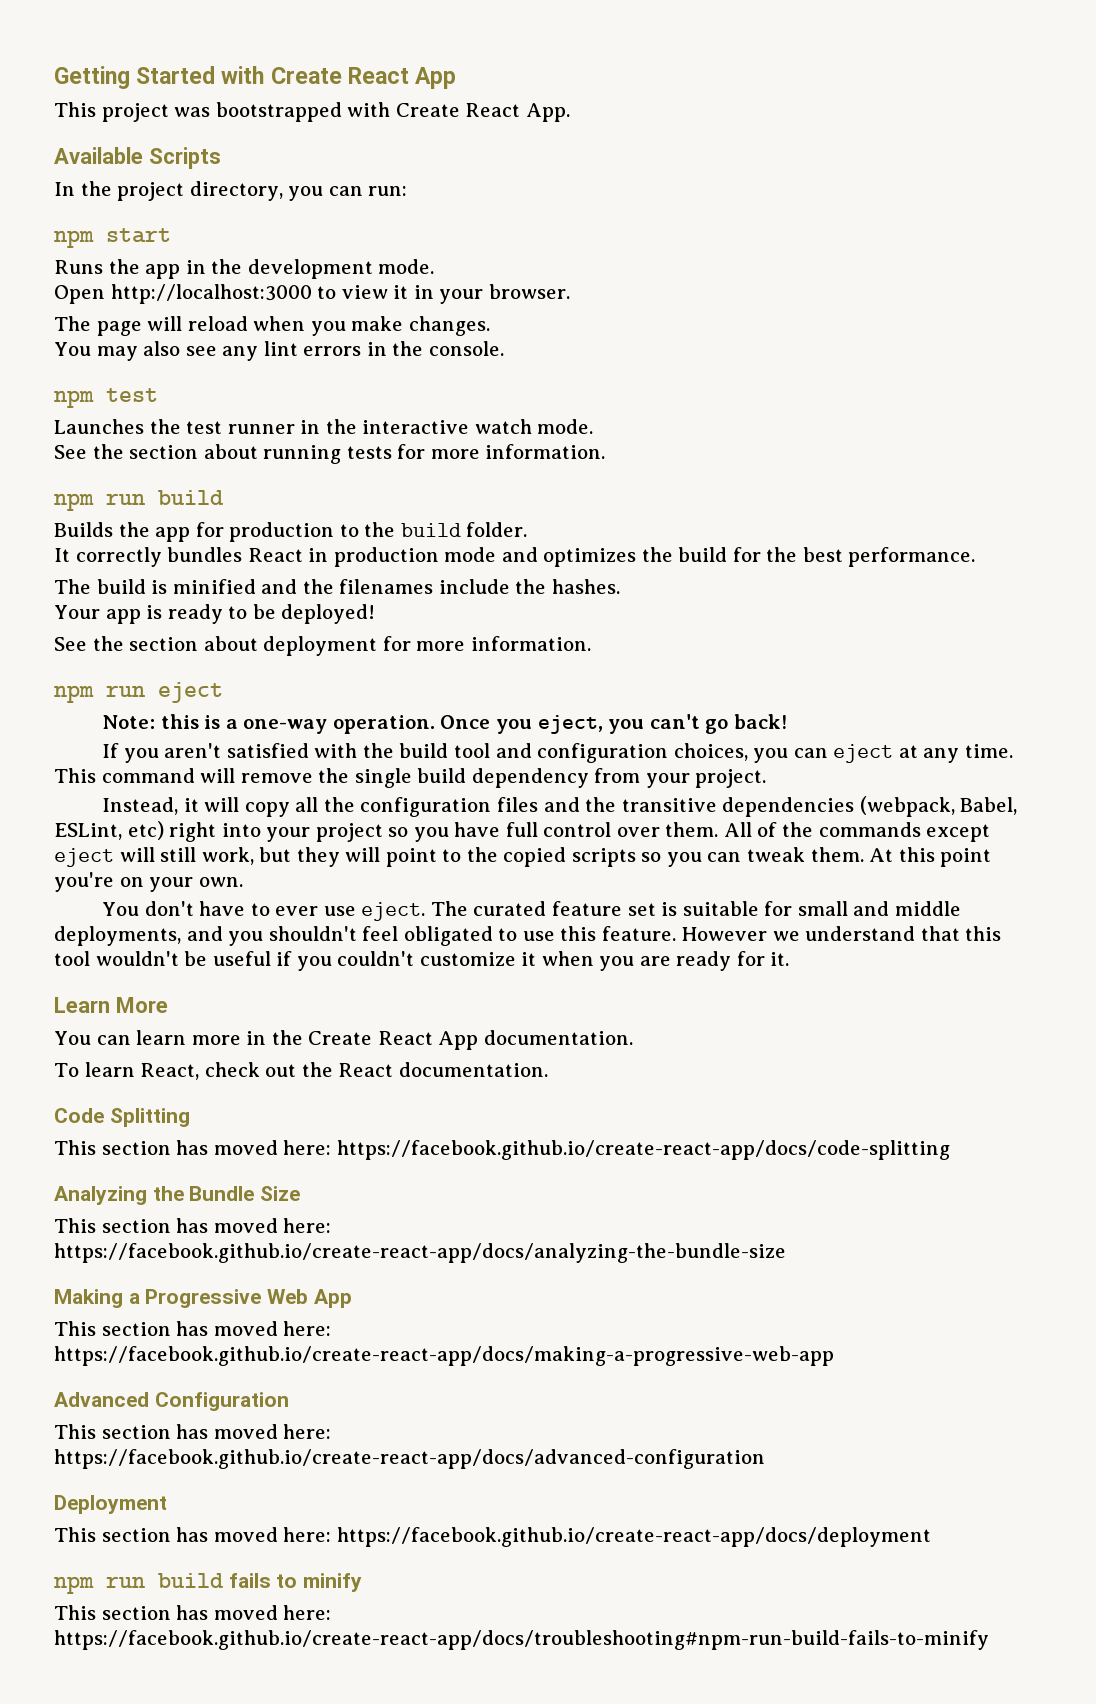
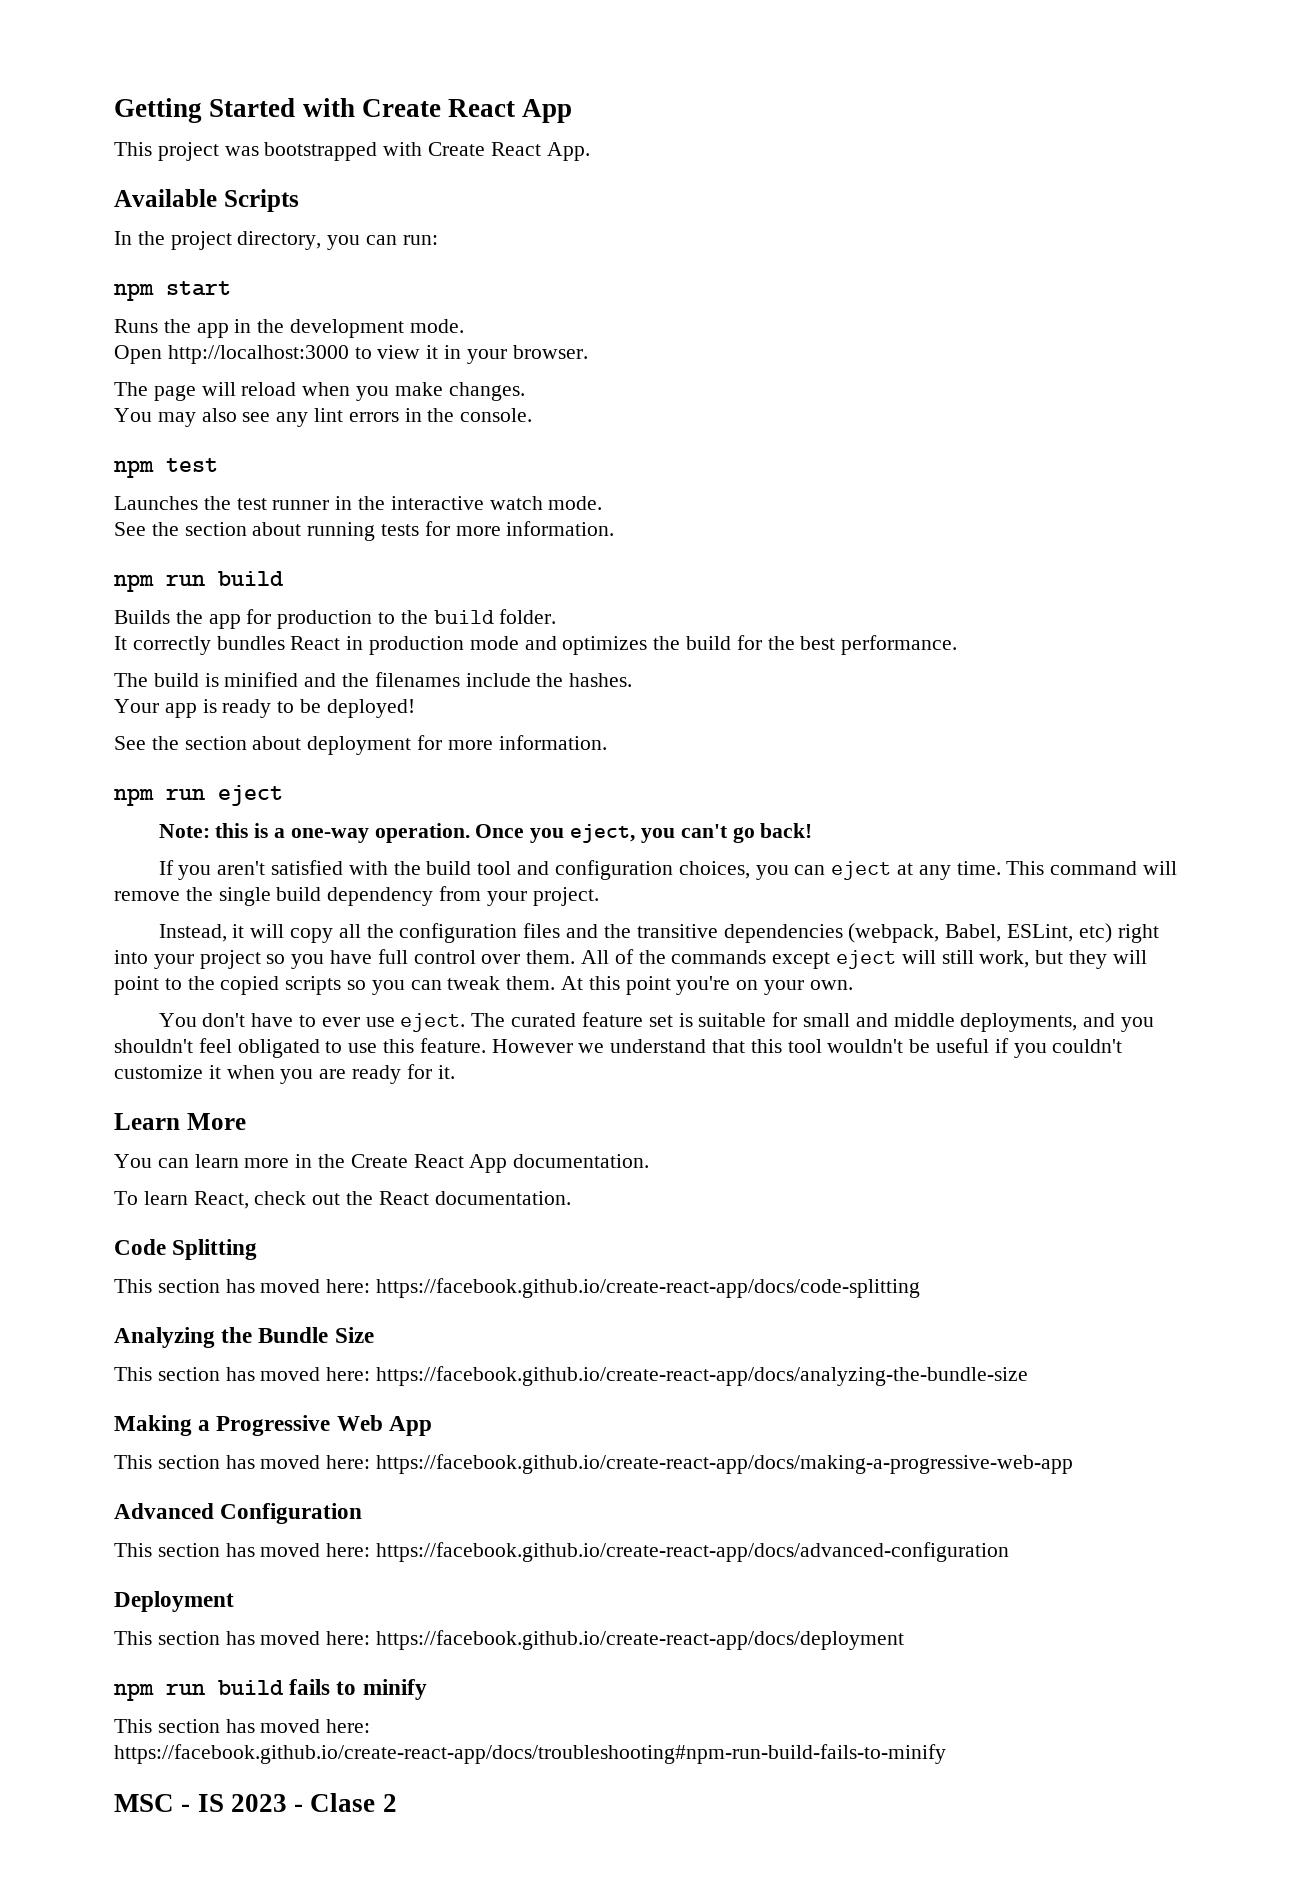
(989, 1640) none -> [114,1793,397,1812] // MSC - IS 2023 - Clase 2

